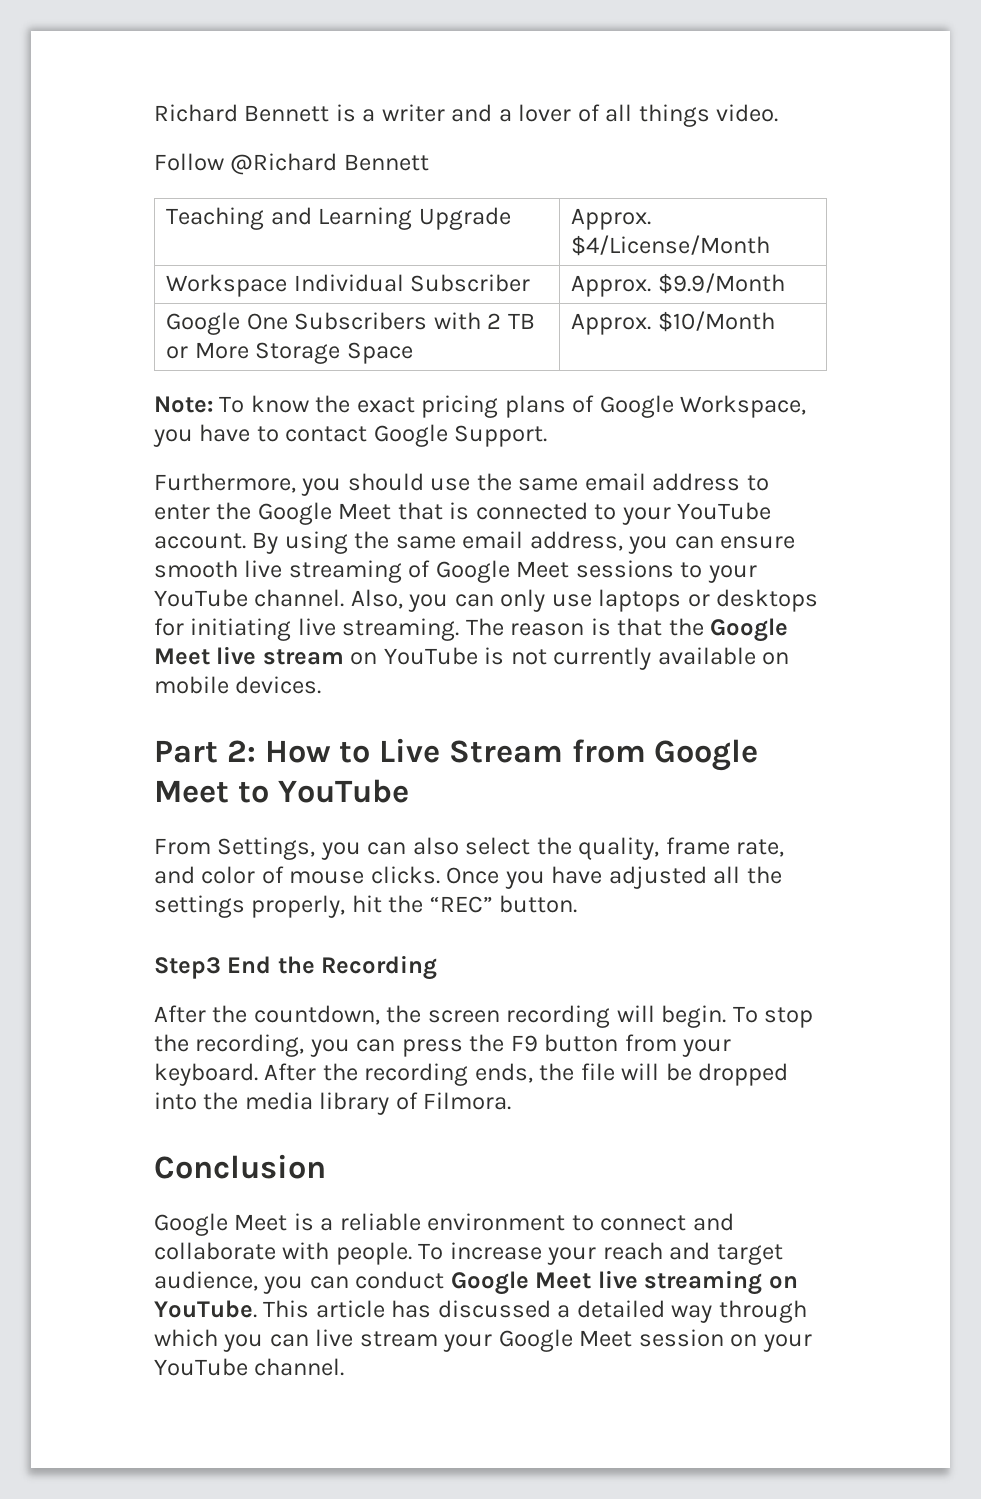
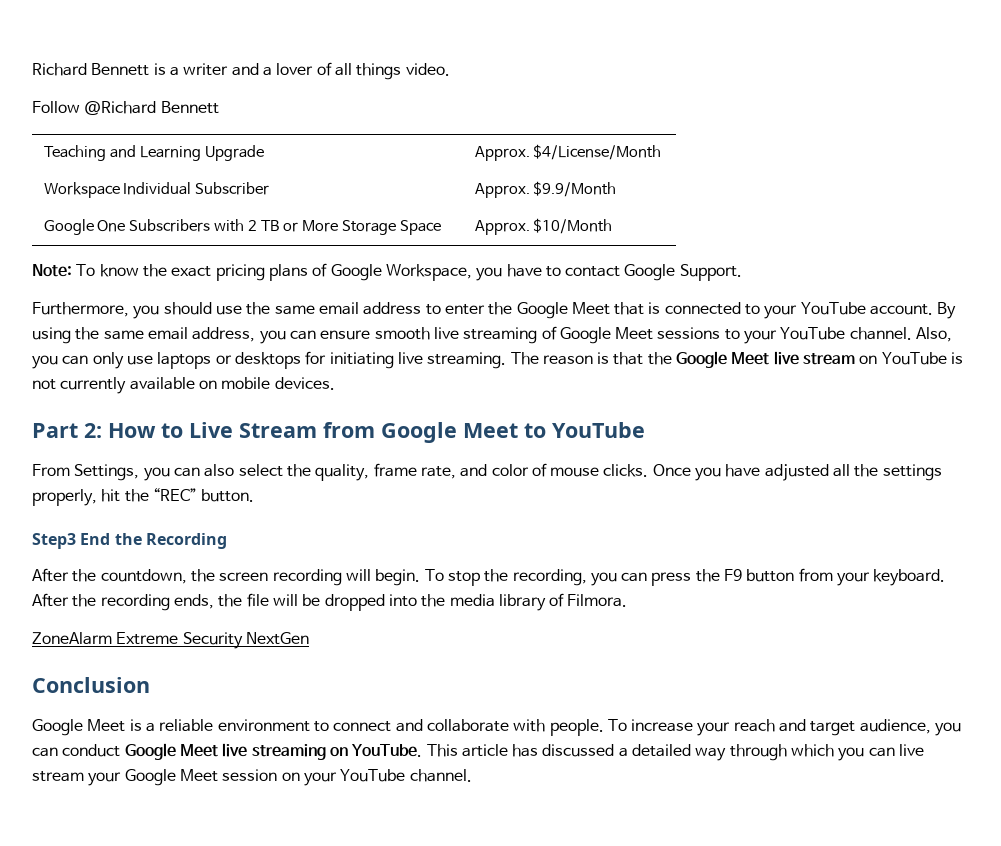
(512, 1101) none -> [32,632,309,649] // ZoneAlarm Extreme Security NextGen

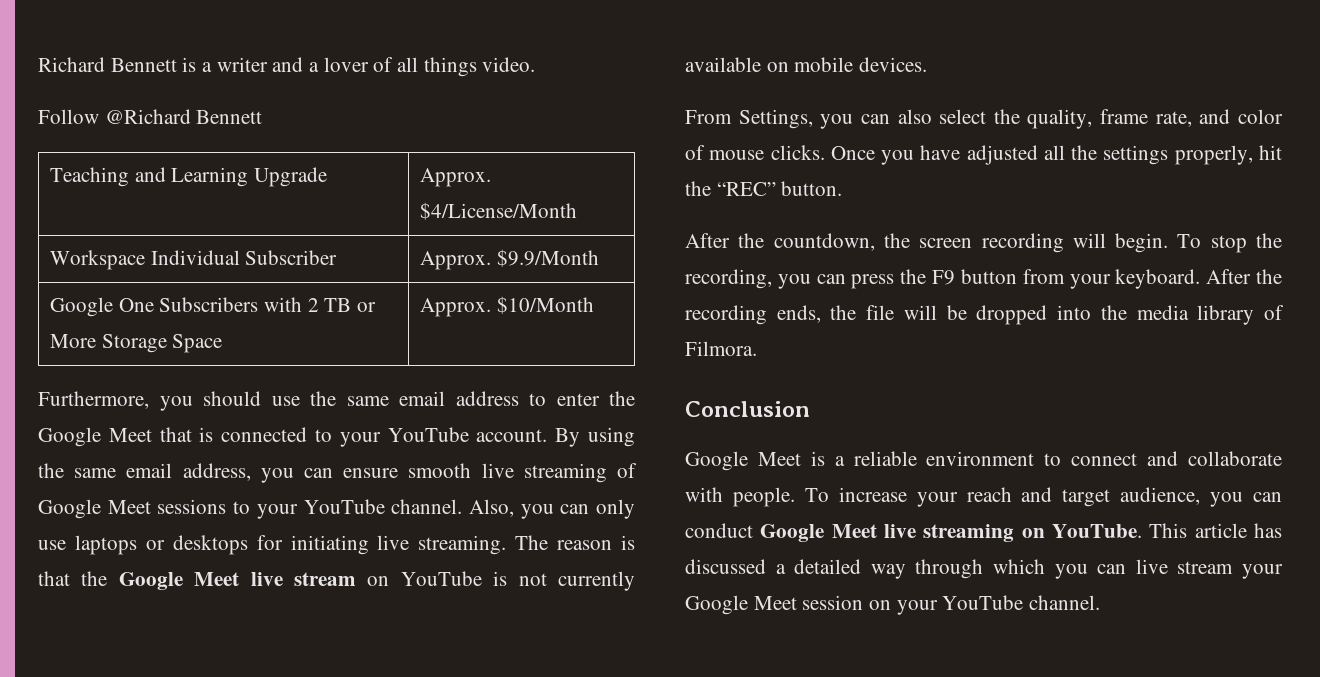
[32,263,742,281] // Note: To know the exact pricing plans of Google Workspace, you have to contact Google Support. -> (594, 305) none
[32,422,645,443] // Part 2: How to Live Stream from Google Meet to YouTube -> (928, 64) none
[32,533,227,549] // Step3 End the Recording -> (843, 188) none
[32,632,309,649] // ZoneAlarm Extreme Security NextGen -> (757, 348) none

